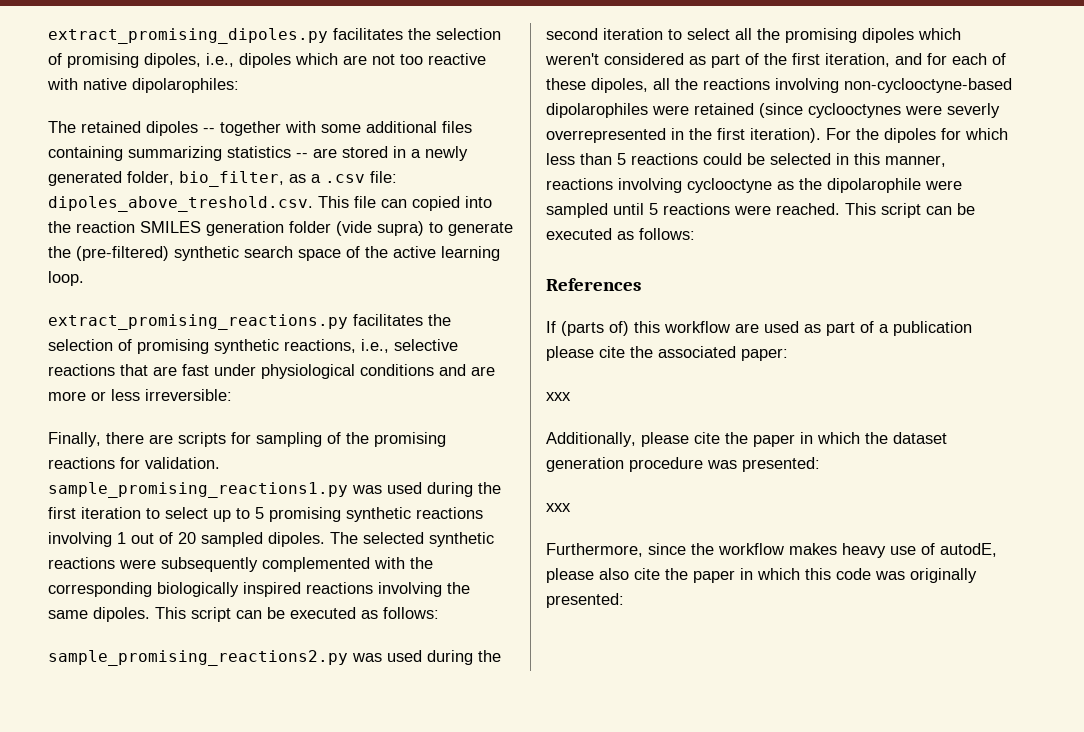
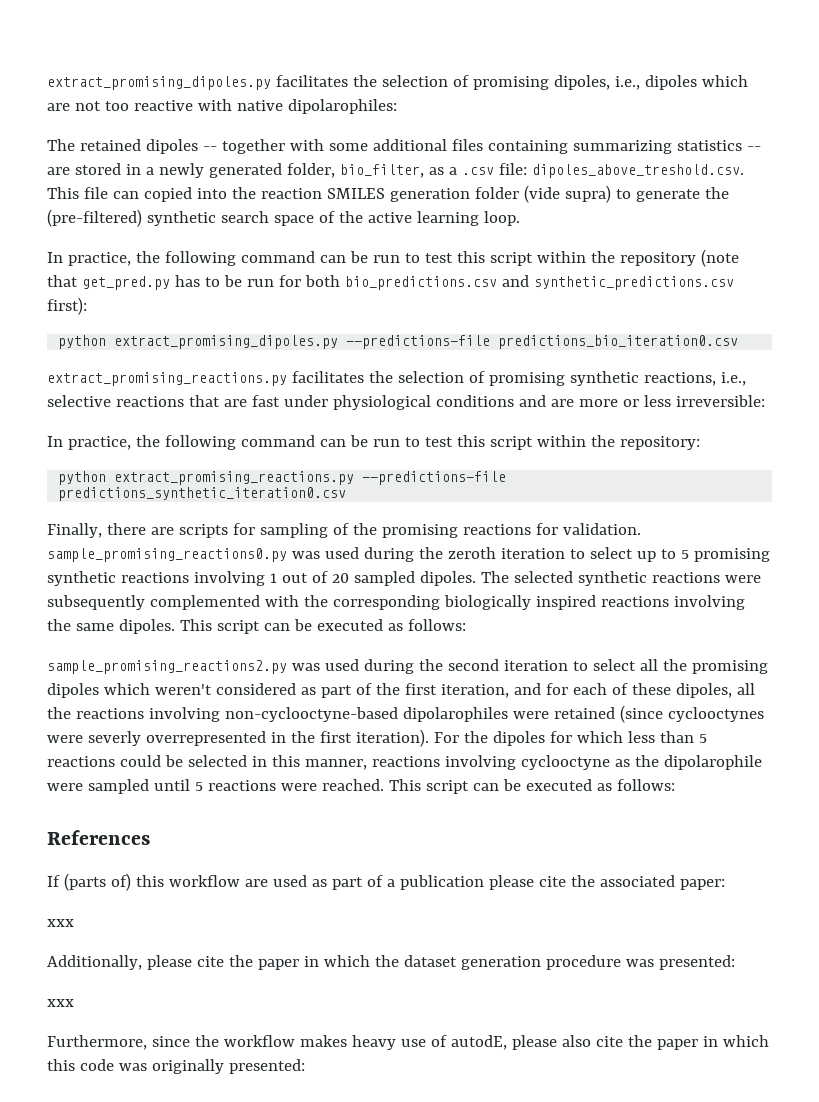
(84, 278) none -> [47,249,739,267] [47,275,734,290] [47,297,87,315] [58,335,739,349] // In practice, the following command can be run to test this script within the repository (note that get_pred.py has to be run for both bio_predictions.csv and synthetic_predictions.csv first): // python extract_promising_dipoles.py --predictions-file predictions_bio_iteration0.csv
(232, 395) none -> [47,435,700,450] [58,471,507,485] [58,487,347,501] // In practice, the following command can be run to test this script within the repository: // python extract_promising_reactions.py --predictions-file predictions_synthetic_iteration0.csv
[48,482,501,498] [48,507,76,519] sample_promising_reactions1.py was used during the first -> [47,547,496,562] sample_promising_reactions0.py was used during the zeroth

